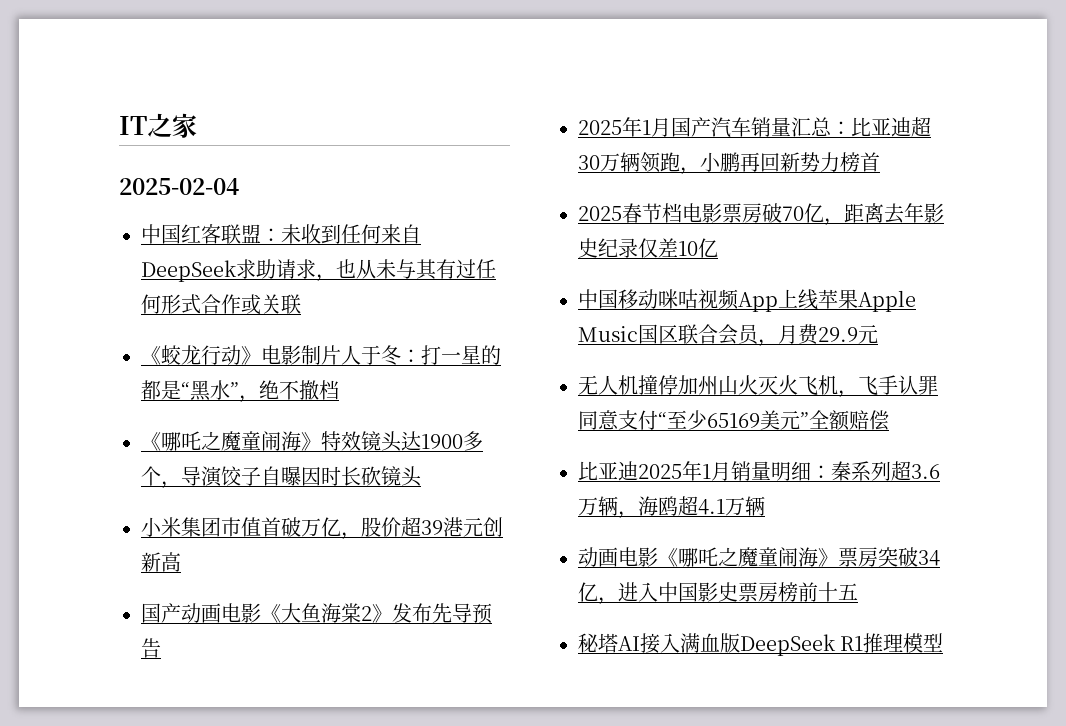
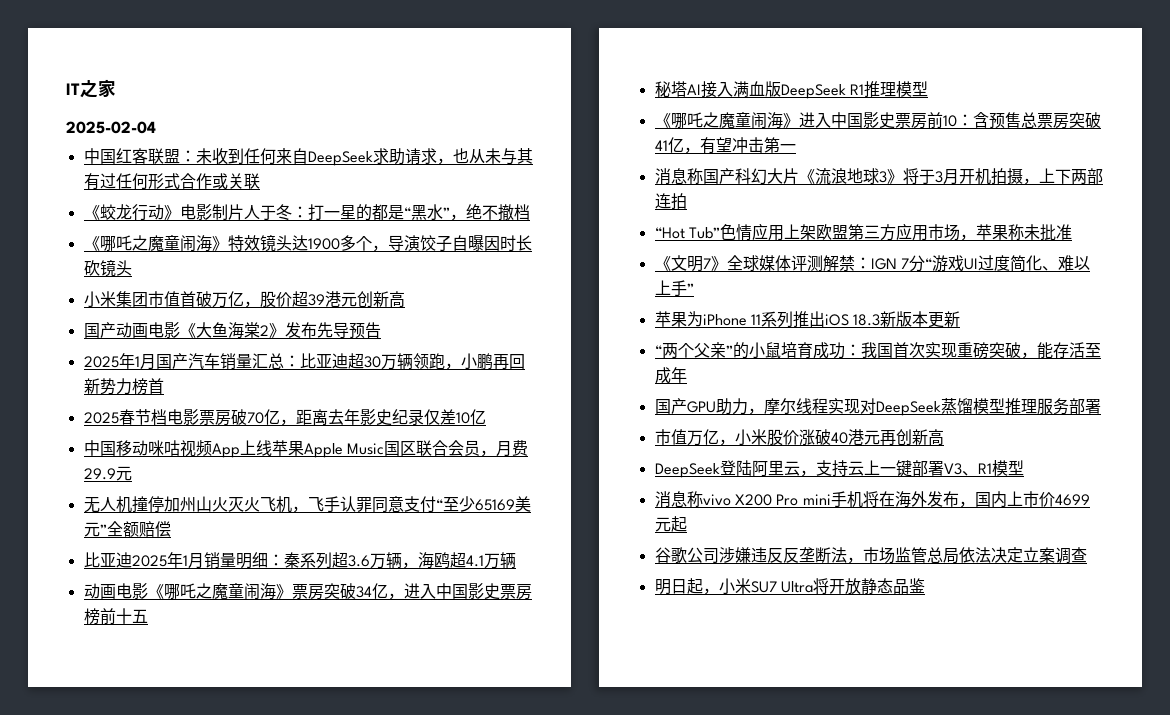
(944, 642) none -> [654,112,1101,129] [654,137,796,154] [654,168,1103,185] [654,193,687,210] [654,223,1072,241] [654,255,1090,272] [654,280,694,297] [654,311,961,328] [654,342,1101,359] [654,367,687,384] [654,398,1101,416] [654,429,944,446] [654,460,1024,478] [654,491,1090,508] [654,516,687,532] [654,547,1087,564] [654,578,925,595] // 《哪吒之魔童闹海》进入中国影史票房前10：含预售总票房突破41亿，有望冲击第一 // 消息称国产科幻大片《流浪地球3》将于3月开机拍摄，上下两部连拍 // “Hot Tub”色情应用上架欧盟第三方应用市场，苹果称未批准 // 《文明7》全球媒体评测解禁：IGN 7分“游戏UI过度简化、难以上手” // 苹果为iPhone 11系列推出iOS 18.3新版本更新 // “两个父亲”的小鼠培育成功：我国首次实现重磅突破，能存活至成年 // 国产GPU助力，摩尔线程实现对DeepSeek蒸馏模型推理服务部署 // 市值万亿，小米股价涨破40港元再创新高 // DeepSeek登陆阿里云，支持云上一键部署V3、R1模型 // 消息称vivo X200 Pro mini手机将在海外发布，国内上市价4699元起 // 谷歌公司涉嫌违反反垄断法，市场监管总局依法决定立案调查 // 明日起，小米SU7 Ultra将开放静态品鉴

